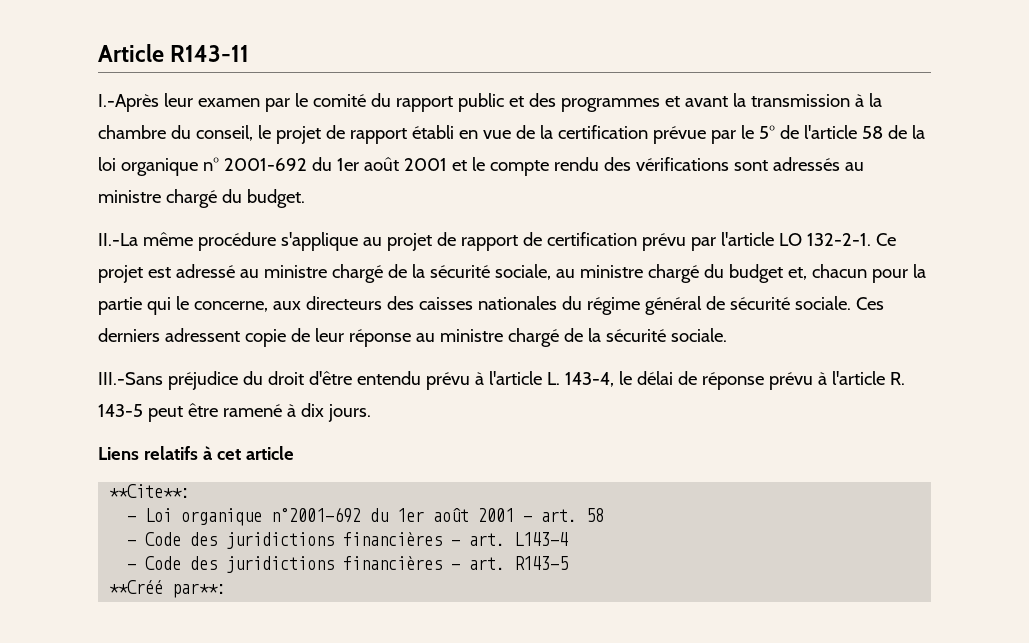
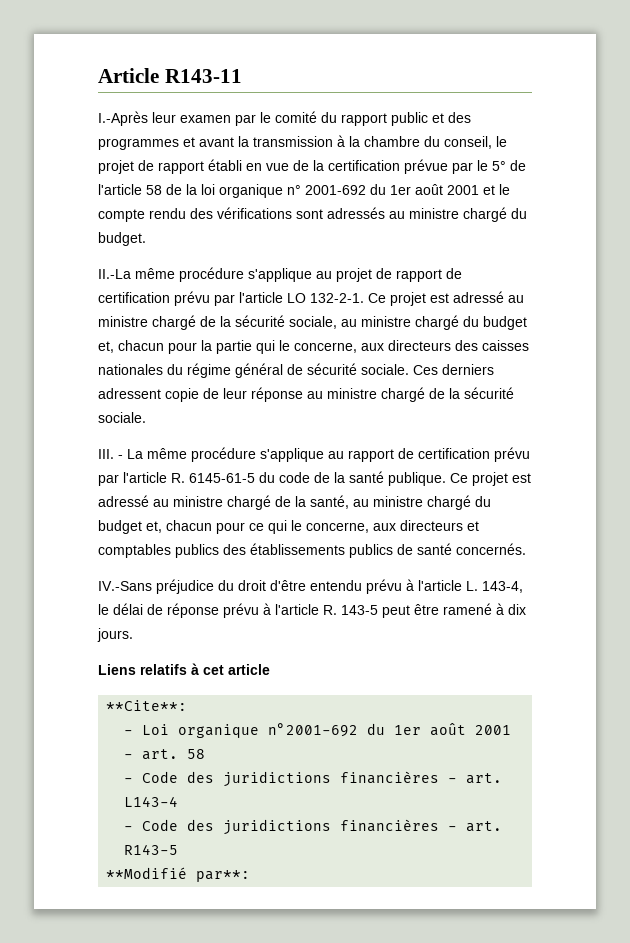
[98,372,163,385] III.-Sans -> [98,447,530,462] [98,471,531,486] [98,495,491,510] [98,520,479,534] [98,543,526,558] [98,581,152,591] III. - La même procédure s'applique au rapport de certification prévu par l'article R. 6145-61-5 du code de la santé publique. Ce projet est adressé au ministre chargé de la santé, au ministre chargé du budget et, chacun pour ce qui le concerne, aux directeurs et comptables publics des établissements publics de santé concernés. // IV.-Sans
[109,580,164,594] **Créé -> [106,867,188,879] **Modifié

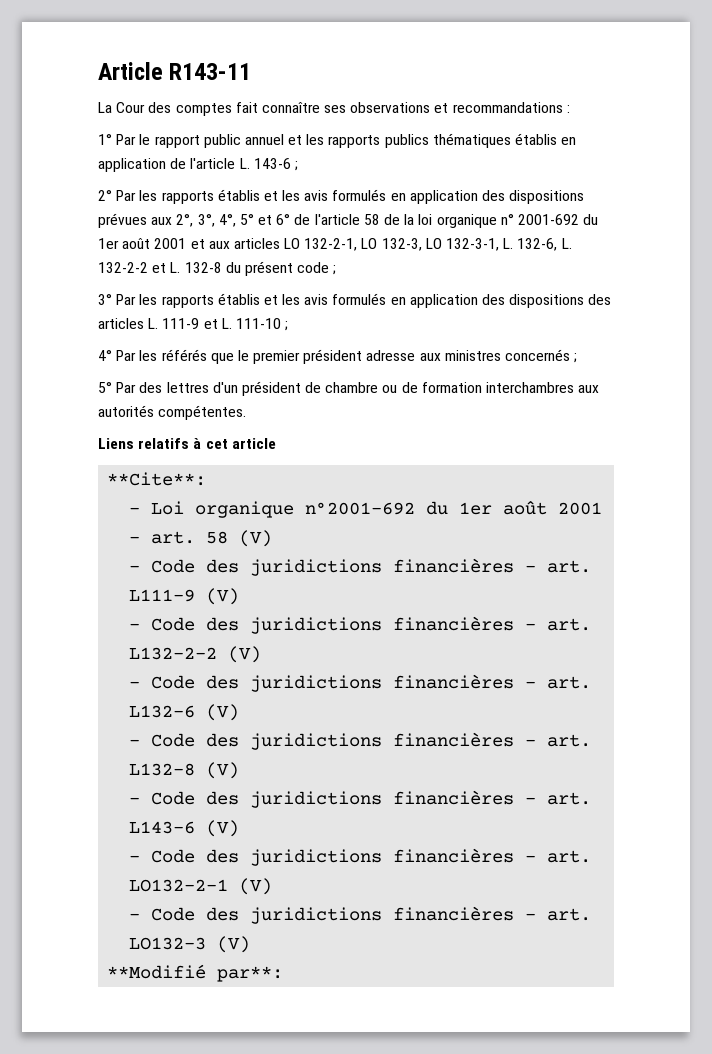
[98,111,471,126] [98,135,507,150] [98,159,506,174] I.-Après leur examen par le comité du rapport public et des programmes et avant la transmission à la chambre du conseil, le projet de rapport établi en vue de la certification prévue par le 5° -> [98,102,570,116] [98,133,577,148] [98,158,298,172] [98,189,585,204] [98,213,291,228] La Cour des comptes fait connaître ses observations et recommandations : // 1° Par le rapport public annuel et les rapports publics thématiques établis en application de l'article L. 143-6 ; // 2° Par les rapports établis et les avis formulés en application des dispositions prévues aux 2°, 3°, 4°, 5° et 6°
[499,184,510,195] [98,207,527,222] [98,232,146,246] [98,267,462,282] [98,291,524,306] [98,315,527,330] [98,340,529,354] [98,363,494,378] [98,387,514,402] [98,412,146,423] [98,447,530,462] [98,471,531,486] [98,495,491,510] [98,520,479,534] [98,543,526,558] [98,579,523,594] [98,603,526,618] [97,628,133,642] le compte rendu des vérifications sont adressés au ministre chargé du budget. // II.-La même procédure s'applique au projet de rapport de certification prévu par l'article LO 132-2-1. Ce projet est adressé au ministre chargé de la sécurité sociale, au ministre chargé du budget et, chacun pour la partie qui le concerne, aux directeurs des caisses nationales du régime général de sécurité sociale. Ces derniers adressent copie de leur réponse au ministre chargé de la sécurité sociale. // III. - La même procédure s'applique au rapport de certification prévu par l'article R. 6145-61-5 du code de la santé publique. Ce projet est adressé au ministre chargé de la santé, au ministre chargé du budget et, chacun pour ce qui le concerne, aux directeurs et comptables publics des établissements publics de santé concernés. // IV.-Sans préjudice du droit d'être entendu prévu à l'article L. 143-4, le délai de réponse prévu à l'article R. 143-5 peut être ramené à dix jours. -> [208,238,572,251] [98,261,337,276] [98,293,612,308] [98,318,289,331] [98,349,578,364] [98,381,600,396] [98,405,247,420] aux articles LO 132-2-1, LO 132-3, LO 132-3-1, L. 132-6, L. 132-2-2 et L. 132-8 du présent code ; // 3° Par les rapports établis et les avis formulés en application des dispositions des articles L. 111-9 et L. 111-10 ; // 4° Par les référés que le premier président adresse aux ministres concernés ; // 5° Par des lettres d'un président de chambre ou de formation interchambres aux autorités compétentes.
[124,771,503,787] [124,796,179,807] [124,819,503,835] [124,844,179,855] // - Code des juridictions financières - art. L143-4 // - Code des juridictions financières - art. R143-5 -> [239,530,273,547] [129,558,592,576] [129,588,240,605] [129,616,592,634] [129,646,262,663] [129,674,592,692] [129,704,240,721] [129,732,592,750] [129,762,240,779] [129,790,592,808] [129,820,240,837] [129,848,592,866] [129,878,273,895] [129,906,592,924] [129,936,251,953] (V) // - Code des juridictions financières - art. L111-9 (V) // - Code des juridictions financières - art. L132-2-2 (V) // - Code des juridictions financières - art. L132-6 (V) // - Code des juridictions financières - art. L132-8 (V) // - Code des juridictions financières - art. L143-6 (V) // - Code des juridictions financières - art. LO132-2-1 (V) // - Code des juridictions financières - art. LO132-3 (V)

